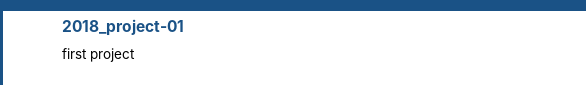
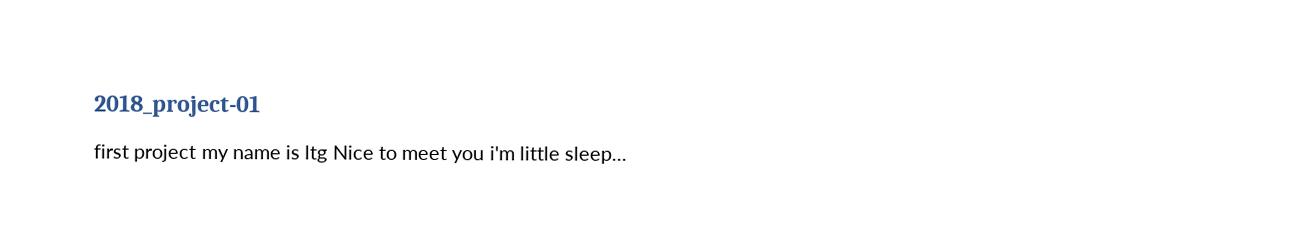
(135, 55) none -> [200,145,628,164] my name is ltg Nice to meet you i'm little sleep...

